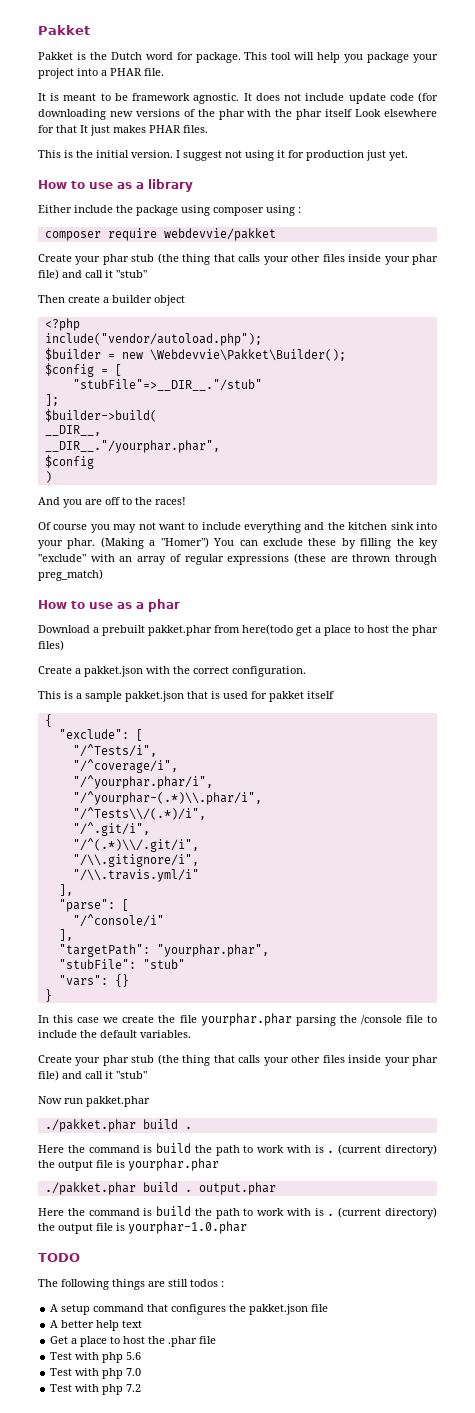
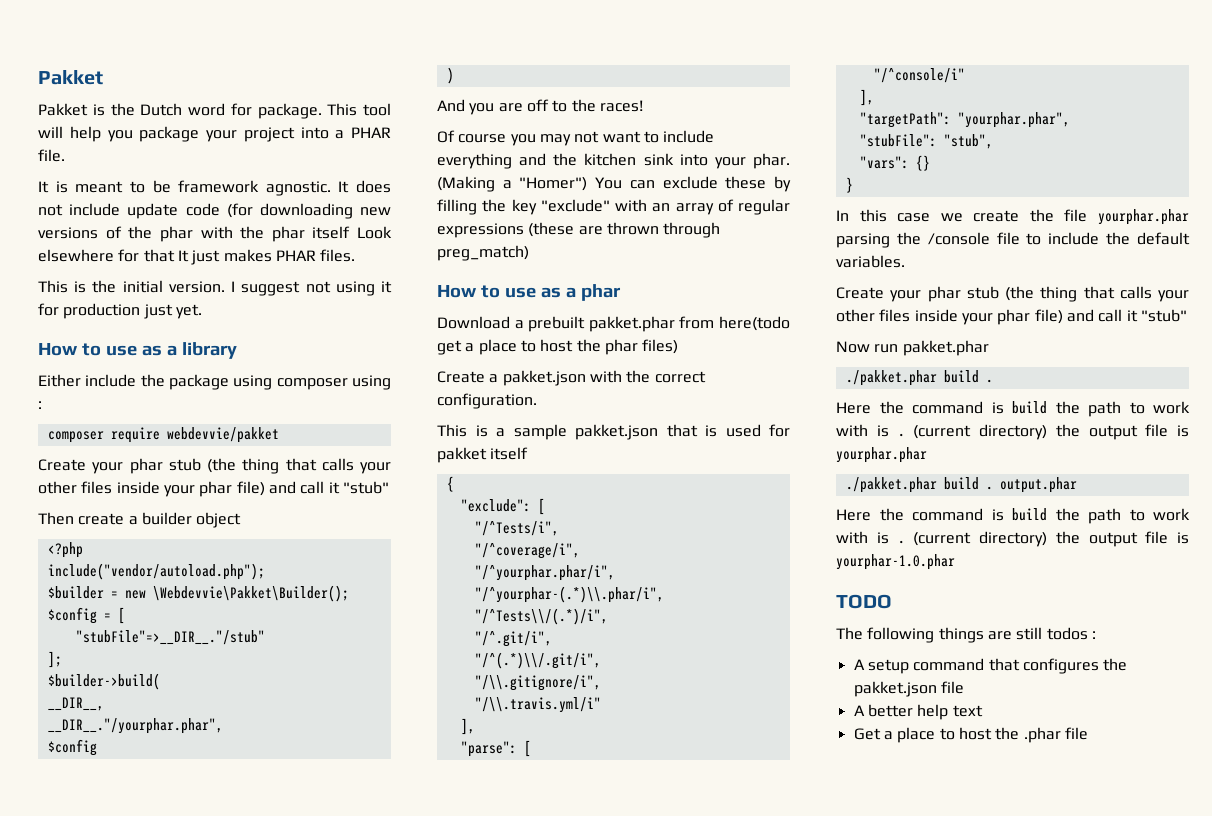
[142,959,185,969] "stub" -> [943,134,993,149] "stub",
[50,1352,142,1363] [50,1368,142,1379] [50,1384,142,1395] // Test with php 5.6 // Test with php 7.0 // Test with php 7.2 -> (1088, 733) none

